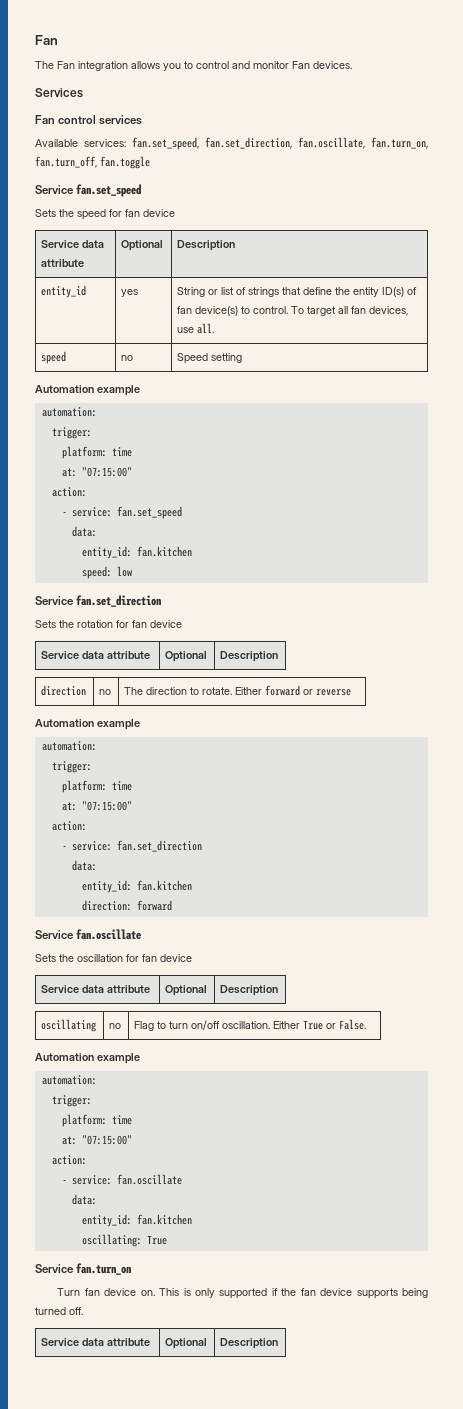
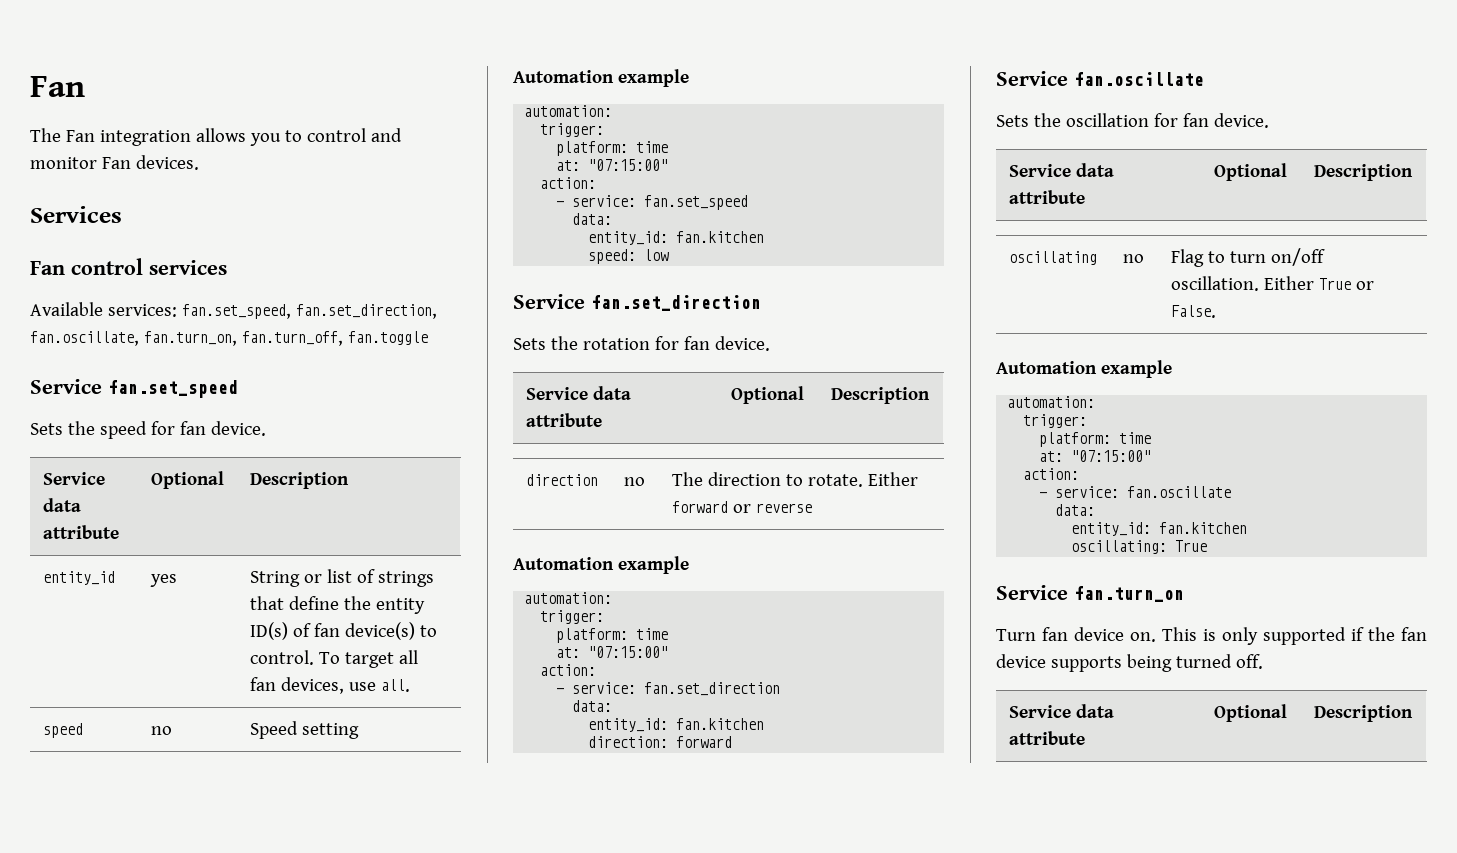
[143,209,175,217] device -> [210,421,266,436] device.
[150,620,182,628] device -> [714,336,770,351] device.
[160,954,192,962] device -> [1213,113,1269,128] device.

